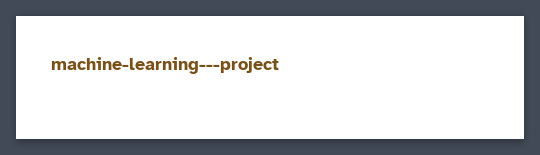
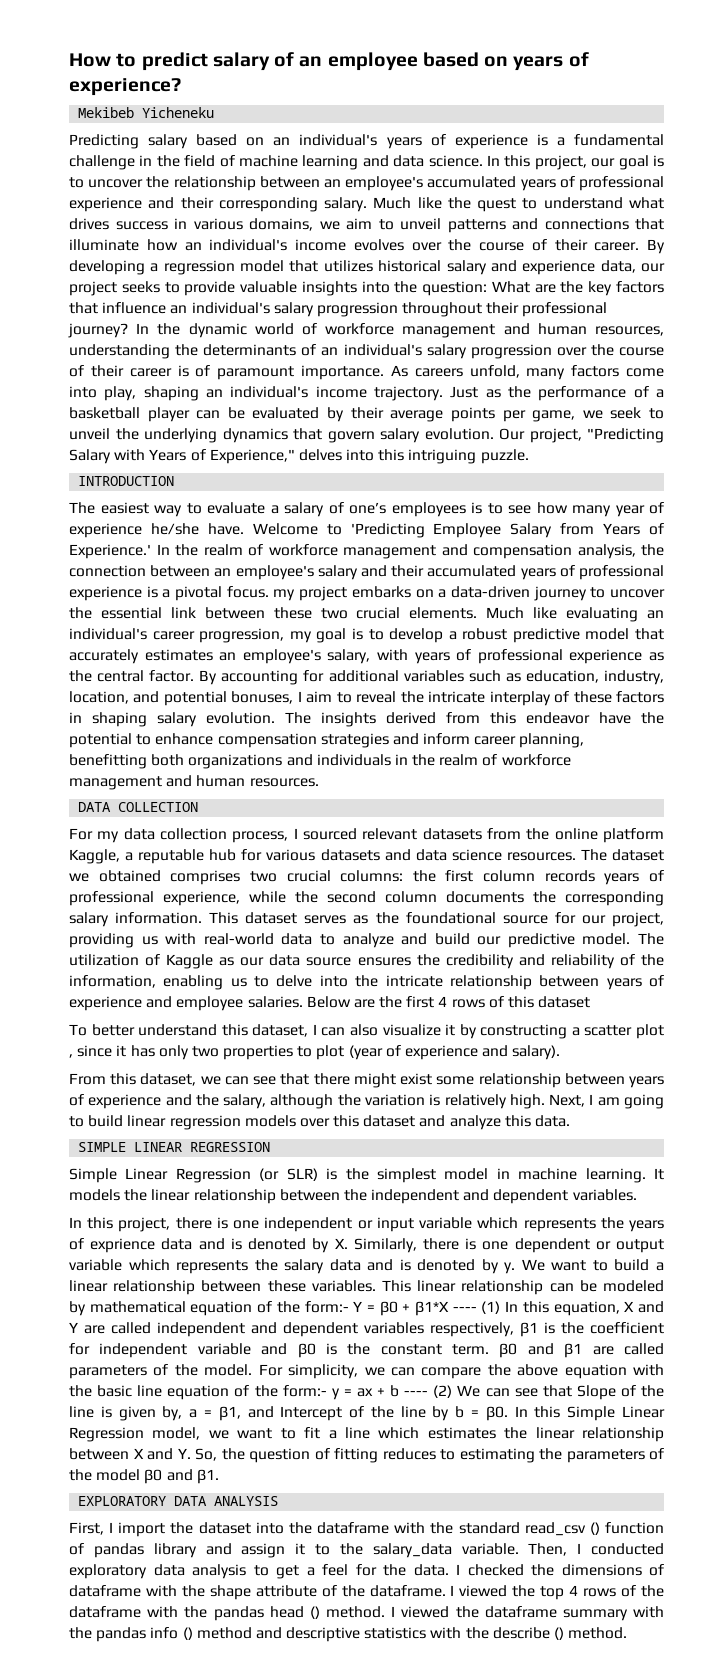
[51,57,279,74] machine-learning---project -> [69,52,589,71] [69,78,181,96] [78,107,215,118] [69,134,665,149] [69,155,664,170] [69,176,664,191] [69,197,664,212] [69,218,664,233] [69,239,665,254] [69,260,666,275] [69,281,664,296] [69,302,608,317] [68,323,664,338] [69,344,665,359] [69,365,664,380] [69,386,664,401] [69,407,665,422] [69,428,664,443] [69,449,529,464] [78,476,175,486] [69,502,664,517] [69,523,664,538] [69,544,664,559] [69,565,664,580] [69,586,665,601] [69,607,664,622] [69,628,664,643] [69,649,665,664] [69,670,664,685] [69,691,664,706] [69,712,664,727] [69,733,585,748] [69,754,571,769] [69,775,319,790] [78,802,199,812] [69,828,664,843] [69,849,664,864] [69,870,664,885] [69,891,664,906] [69,912,664,927] [69,933,664,948] [69,954,665,969] [69,975,664,990] [69,996,591,1011] [69,1024,664,1039] [69,1045,561,1060] [69,1073,664,1088] [69,1094,665,1109] [69,1115,571,1130] [78,1142,271,1152] [69,1168,664,1183] [69,1189,637,1204] [69,1217,664,1232] [69,1238,664,1253] [69,1259,665,1274] [69,1280,664,1295] [69,1301,664,1316] [69,1322,664,1337] [69,1343,664,1358] [69,1364,664,1379] [69,1385,665,1400] [69,1406,665,1421] [69,1427,664,1442] [69,1448,664,1463] [69,1469,219,1484] [78,1496,279,1506] [69,1522,664,1537] [69,1543,664,1558] [69,1564,664,1579] [69,1585,664,1600] [69,1606,665,1621] [69,1627,628,1642] How to predict salary of an employee based on years of experience? // Mekibeb Yicheneku // Predicting salary based on an individual's years of experience is a fundamental challenge in the field of machine learning and data science. In this project, our goal is to uncover the relationship between an employee's accumulated years of professional experience and their corresponding salary. Much like the quest to understand what drives success in various domains, we aim to unveil patterns and connections that illuminate how an individual's income evolves over the course of their career. By developing a regression model that utilizes historical salary and experience data, our project seeks to provide valuable insights into the question: What are the key factors that influence an individual's salary progression throughout their professional journey? In the dynamic world of workforce management and human resources, understanding the determinants of an individual's salary progression over the course of their career is of paramount importance. As careers unfold, many factors come into play, shaping an individual's income trajectory. Just as the performance of a basketball player can be evaluated by their average points per game, we seek to unveil the underlying dynamics that govern salary evolution. Our project, "Predicting Salary with Years of Experience," delves into this intriguing puzzle. // INTRODUCTION // The easiest way to evaluate a salary of one’s employees is to see how many year of experience he/she have. Welcome to 'Predicting Employee Salary from Years of Experience.' In the realm of workforce management and compensation analysis, the connection between an employee's salary and their accumulated years of professional experience is a pivotal focus. my project embarks on a data-driven journey to uncover the essential link between these two crucial elements. Much like evaluating an individual's career progression, my goal is to develop a robust predictive model that accurately estimates an employee's salary, with years of professional experience as the central factor. By accounting for additional variables such as education, industry, location, and potential bonuses, I aim to reveal the intricate interplay of these factors in shaping salary evolution. The insights derived from this endeavor have the potential to enhance compensation strategies and inform career planning, benefitting both organizations and individuals in the realm of workforce management and human resources. // DATA COLLECTION // For my data collection process, I sourced relevant datasets from the online platform Kaggle, a reputable hub for various datasets and data science resources. The dataset we obtained comprises two crucial columns: the first column records years of professional experience, while the second column documents the corresponding salary information. This dataset serves as the foundational source for our project, providing us with real-world data to analyze and build our predictive model. The utilization of Kaggle as our data source ensures the credibility and reliability of the information, enabling us to delve into the intricate relationship between years of experience and employee salaries. Below are the first 4 rows of this dataset // To better understand this dataset, I can also visualize it by constructing a scatter plot , since it has only two properties to plot (year of experience and salary). // From this dataset, we can see that there might exist some relationship between years of experience and the salary, although the variation is relatively high. Next, I am going to build linear regression models over this dataset and analyze this data. // SIMPLE LINEAR REGRESSION // Simple Linear Regression (or SLR) is the simplest model in machine learning. It models the linear relationship between the independent and dependent variables. // In this project, there is one independent or input variable which represents the years of exprience data and is denoted by X. Similarly, there is one dependent or output variable which represents the salary data and is denoted by y. We want to build a linear relationship between these variables. This linear relationship can be modeled by mathematical equation of the form:- Y = β0 + β1*X ---- (1) In this equation, X and Y are called independent and dependent variables respectively, β1 is the coefficient for independent variable and β0 is the constant term. β0 and β1 are called parameters of the model. For simplicity, we can compare the above equation with the basic line equation of the form:- y = ax + b ---- (2) We can see that Slope of the line is given by, a = β1, and Intercept of the line by b = β0. In this Simple Linear Regression model, we want to fit a line which estimates the linear relationship between X and Y. So, the question of fitting reduces to estimating the parameters of the model β0 and β1. // EXPLORATORY DATA ANALYSIS // First, I import the dataset into the dataframe with the standard read_csv () function of pandas library and assign it to the salary_data variable. Then, I conducted exploratory data analysis to get a feel for the data. I checked the dimensions of dataframe with the shape attribute of the dataframe. I viewed the top 4 rows of the dataframe with the pandas head () method. I viewed the dataframe summary with the pandas info () method and descriptive statistics with the describe () method.

